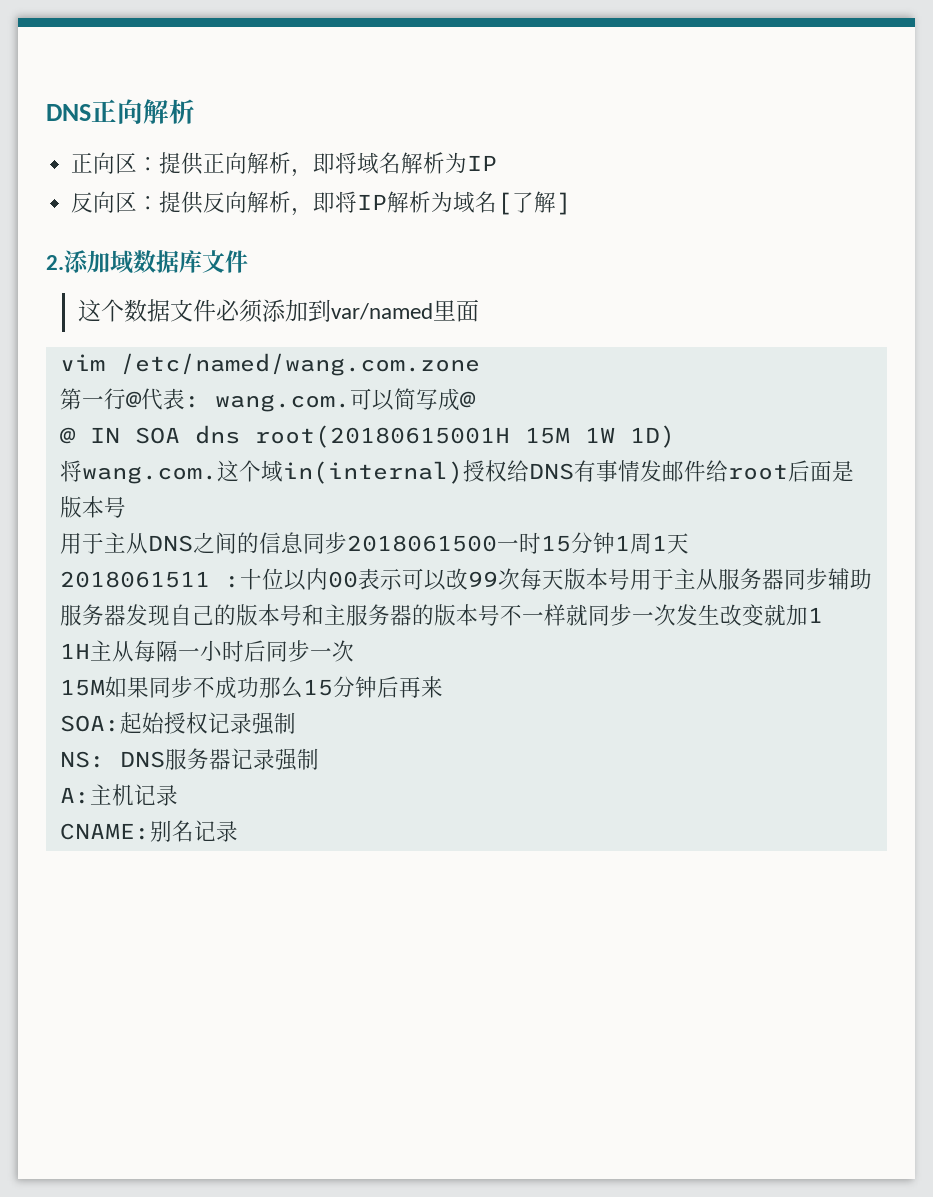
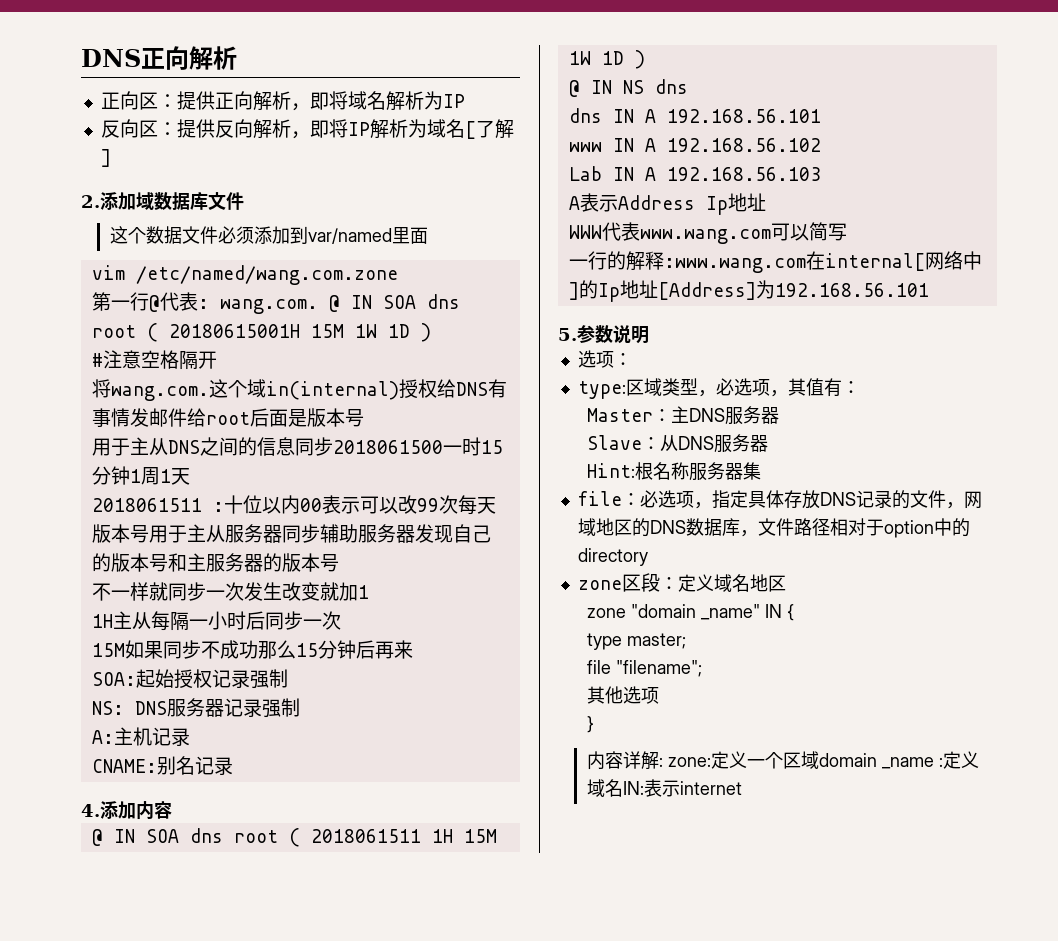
[349,388,476,411] [59,425,675,448] 可以简写成@ // @ IN SOA dns root(20180615001H 15M 1W 1D) -> [328,294,460,312] [91,323,431,342] [91,350,217,370] @ IN SOA dns root ( 20180615001H 15M 1W 1D ) // #注意空格隔开
(500, 615) none -> (339, 563) //
(238, 831) none -> [81,801,172,820] [91,828,497,847] [568,50,645,69] [568,79,688,97] [568,108,821,123] [568,138,821,152] [568,166,821,181] [568,193,766,215] [568,222,847,244] [568,251,982,273] [568,280,929,302] [558,325,649,344] [577,350,632,368] [577,378,860,399] [587,406,780,425] [587,434,769,453] [587,462,762,481] [577,490,982,509] [577,518,970,538] [577,548,648,566] [577,573,786,592] [587,604,795,621] [587,633,687,650] [587,660,703,677] [587,686,660,704] [587,716,595,733] [587,751,980,770] [587,779,743,797] // 4.添加内容 // @ IN SOA dns root ( 2018061511 1H 15M 1W 1D ) // @ IN NS dns // dns IN A 192.168.56.101 // www IN A 192.168.56.102 // Lab IN A 192.168.56.103 // A表示Address Ip地址 // WWW代表www.wang.com可以简写 // 一行的解释:www.wang.com在internal[网络中]的Ip地址[Address]为192.168.56.101 // 5.参数说明 // 选项： // type:区域类型，必选项，其值有： // Master：主DNS服务器 // Slave：从DNS服务器 // Hint:根名称服务器集 // file：必选项，指定具体存放DNS记录的文件，网域地区的DNS数据库，文件路径相对于option中的directory // zone区段：定义域名地区 // zone "domain _name" IN { // type master; // file "filename"; // 其他选项 // } // 内容详解: zone:定义一个区域domain _name :定义域名IN:表示internet

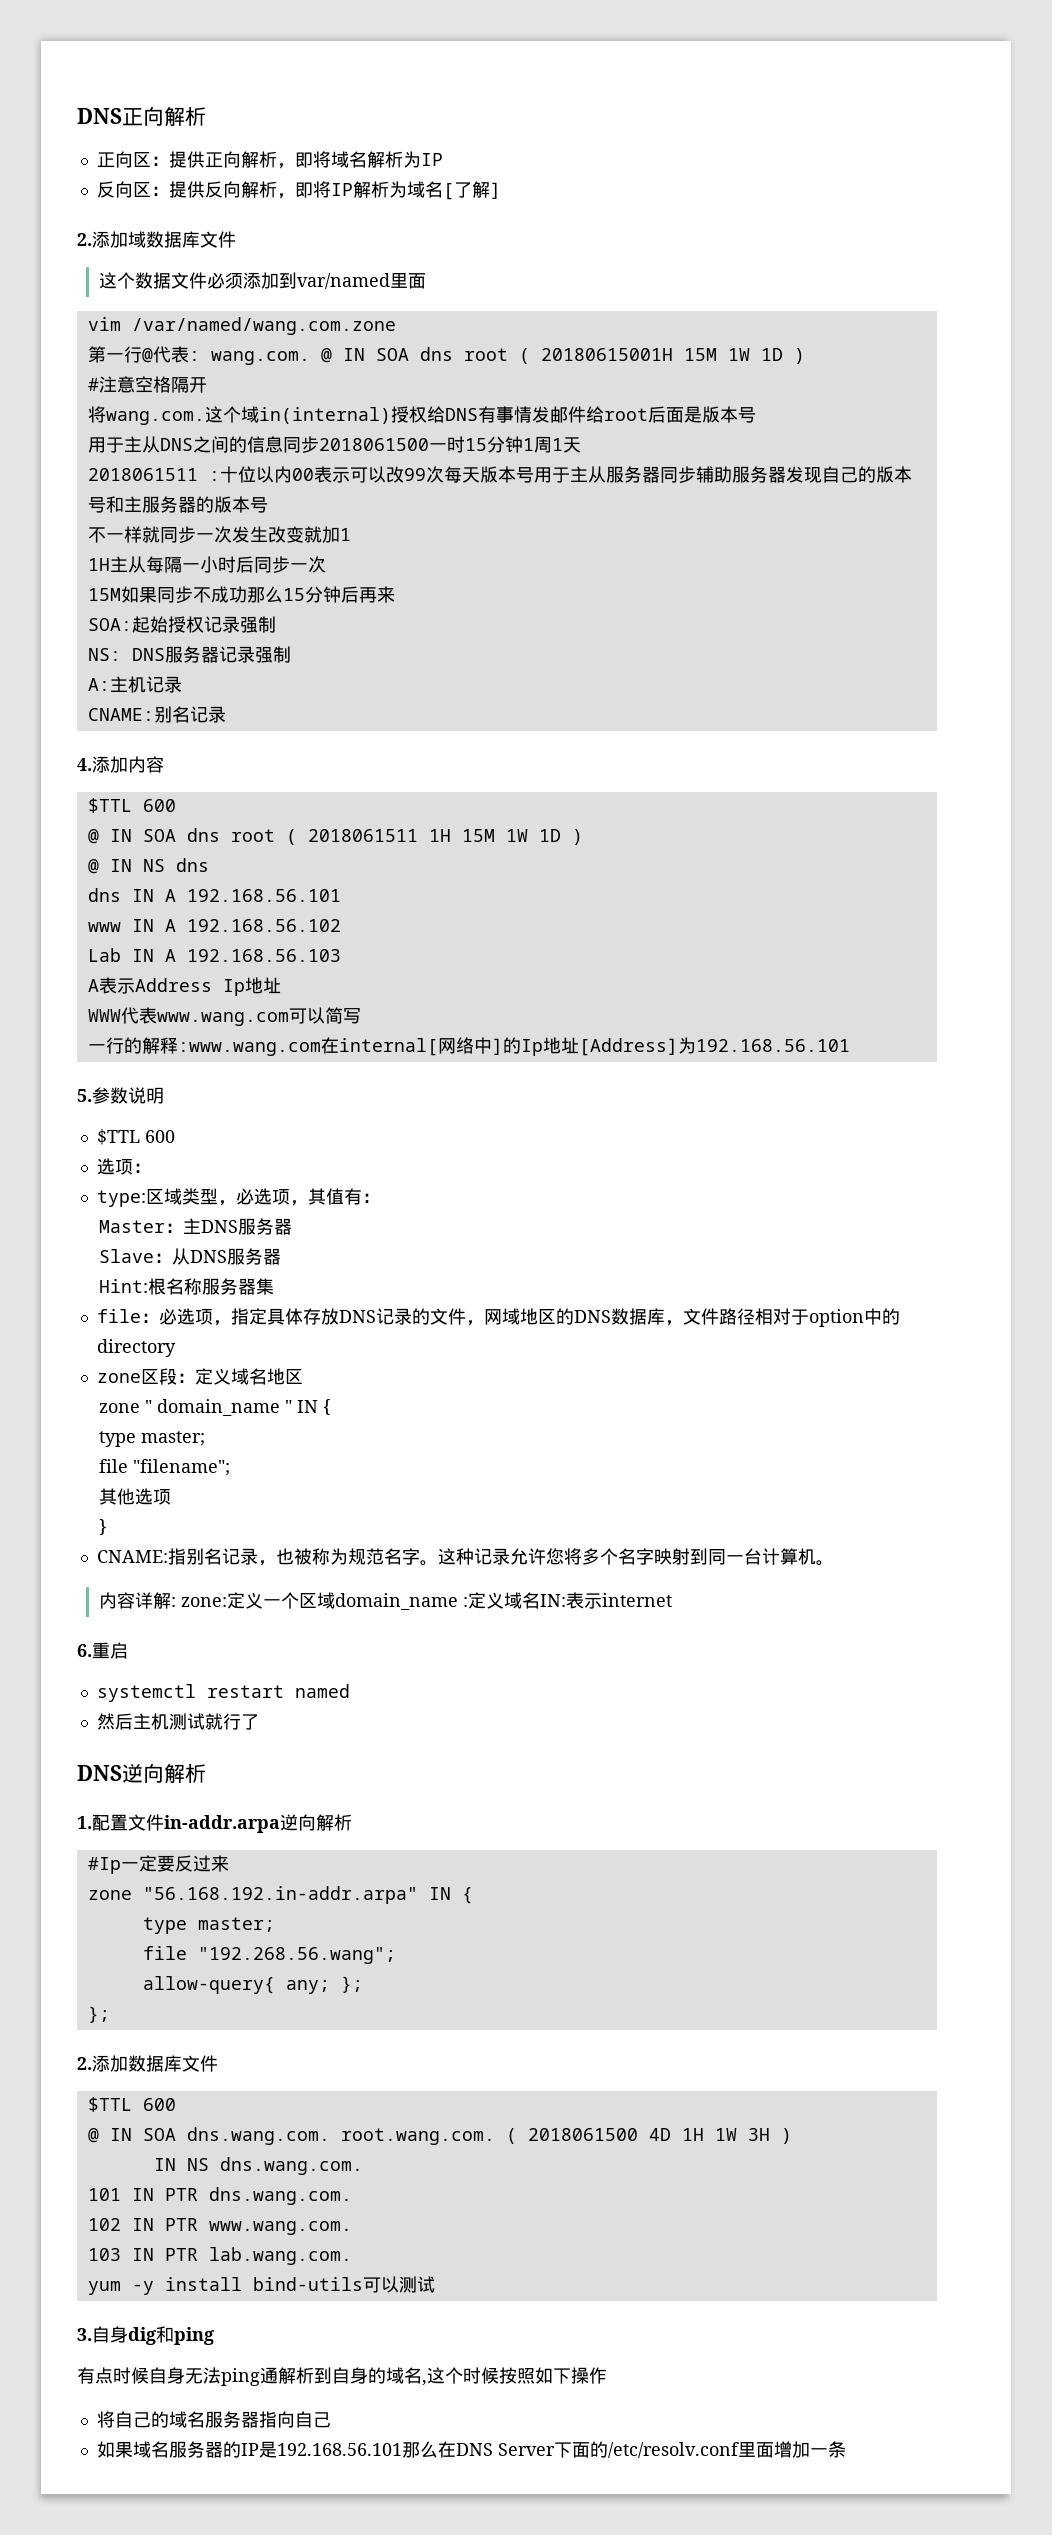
[135,265,398,285] /etc/named/wang.com.zone -> [131,317,396,335] /var/named/wang.com.zone
(172, 810) none -> [87,798,176,813] // $TTL 600
(649, 335) none -> [96,1129,175,1145] // $TTL 600
[631,604,761,620] "domain _name" -> [144,1399,292,1416] " domain_name "
(595, 724) none -> [96,1548,834,1566] // CNAME:指别名记录，也被称为规范名字。这种记录允许您将多个名字映射到同一台计算机。
[819,753,935,769] domain _name -> [334,1593,458,1610] domain_name
(743, 788) none -> [77,1642,128,1659] [96,1684,350,1702] [96,1713,259,1730] [77,1763,206,1783] [77,1814,352,1833] [87,1855,229,1874] [87,1886,473,1904] [142,1917,275,1934] [142,1946,396,1964] [142,1976,363,1994] [87,2006,110,2023] [77,2055,218,2072] [87,2097,176,2112] [87,2127,792,2145] [153,2157,363,2175] [87,2187,352,2205] [87,2218,352,2235] [87,2247,352,2265] [87,2276,435,2295] [77,2326,214,2345] [77,2367,607,2386] [96,2411,331,2428] [96,2441,846,2458] // 6.重启 // systemctl restart named // 然后主机测试就行了 // DNS逆向解析 // 1.配置文件in-addr.arpa逆向解析 // #Ip一定要反过来 // zone "56.168.192.in-addr.arpa" IN { // type master; // file "192.268.56.wang"; // allow-query{ any; }; // }; // 2.添加数据库文件 // $TTL 600 // @ IN SOA dns.wang.com. root.wang.com. ( 2018061500 4D 1H 1W 3H ) // IN NS dns.wang.com. // 101 IN PTR dns.wang.com. // 102 IN PTR www.wang.com. // 103 IN PTR lab.wang.com. // yum -y install bind-utils可以测试 // 3.自身dig和ping // 有点时候自身无法ping通解析到自身的域名,这个时候按照如下操作 // 将自己的域名服务器指向自己 // 如果域名服务器的IP是192.168.56.101那么在DNS Server下面的/etc/resolv.conf里面增加一条

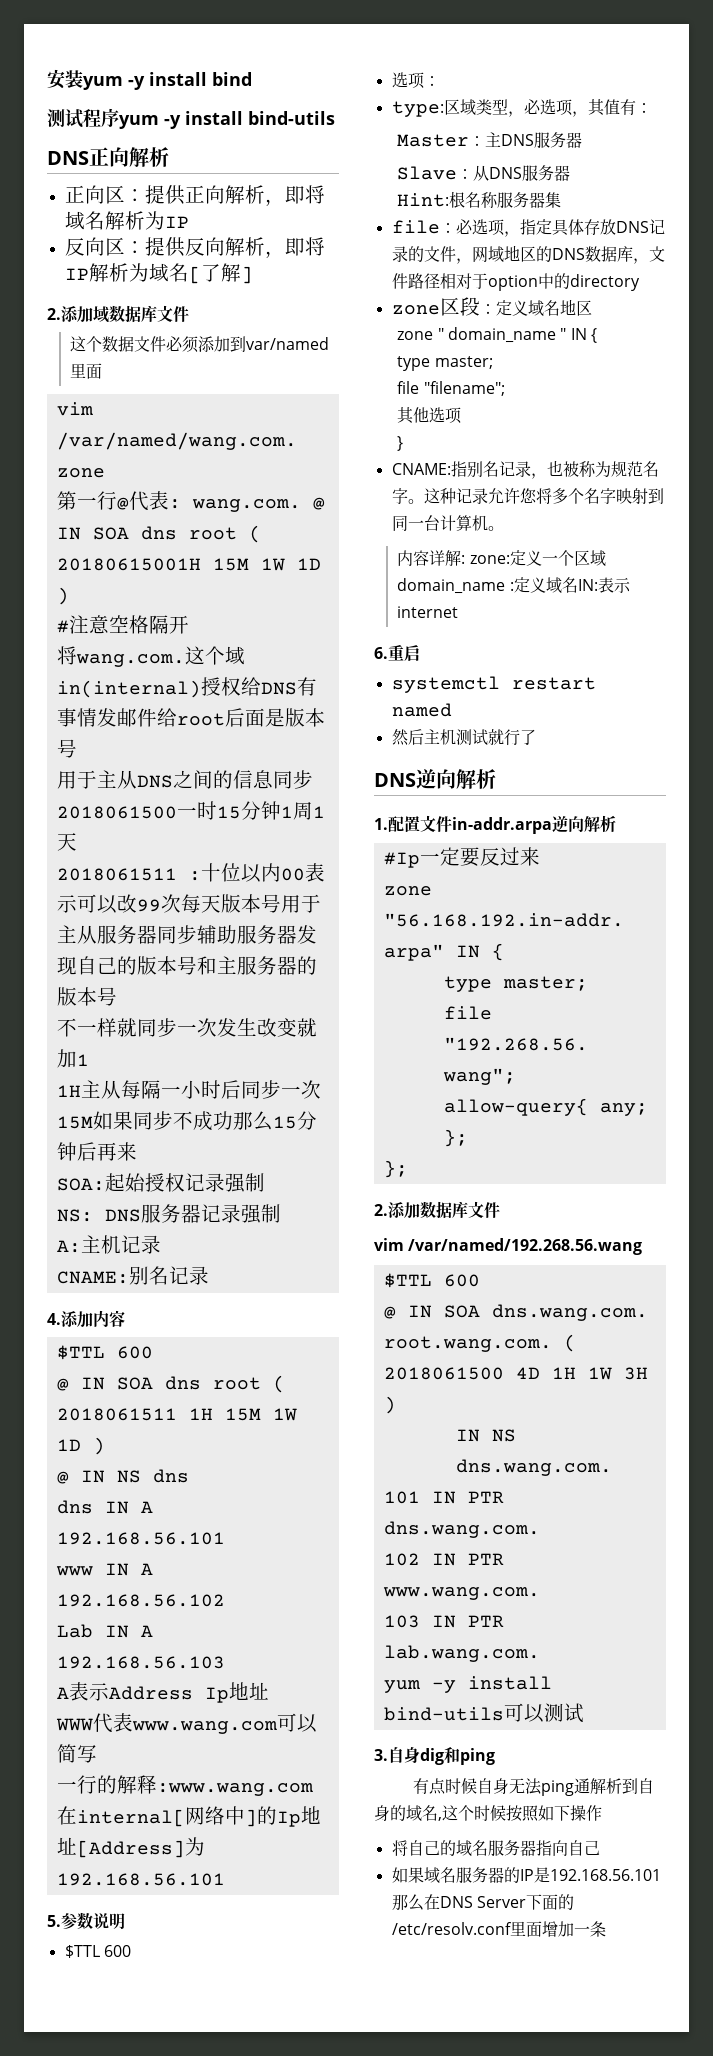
(77, 116) none -> [47,69,252,90] [47,108,335,129] 安装yum -y install bind // 测试程序yum -y install bind-utils //
(218, 2063) none -> [374,1238,643,1255] // vim /var/named/192.268.56.wang

